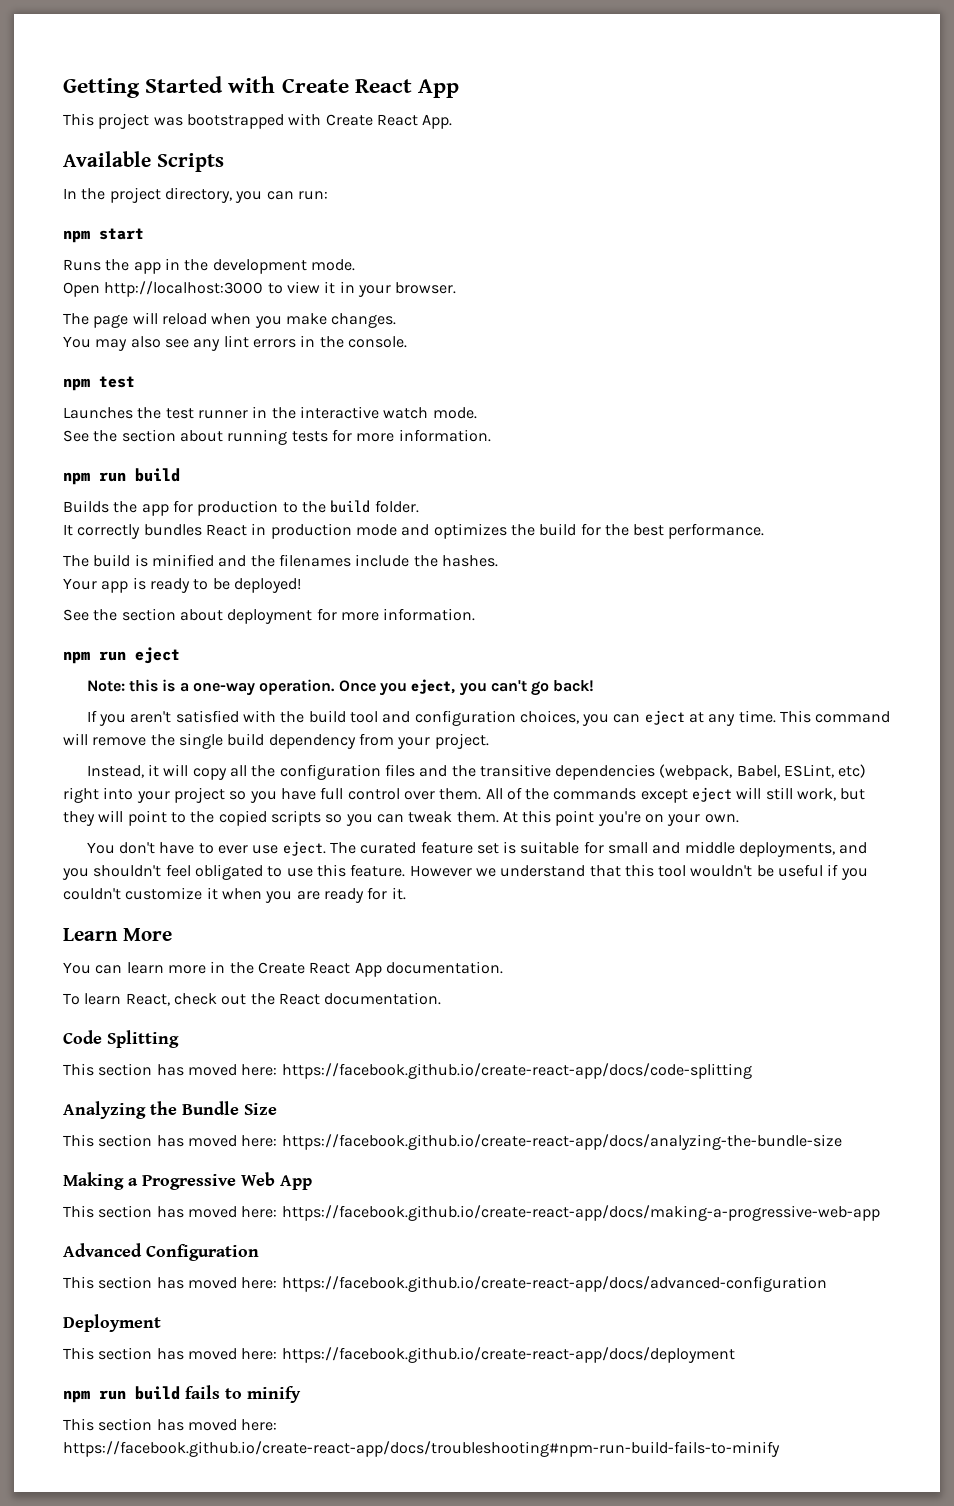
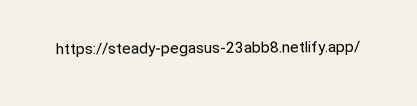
[63,76,460,98] [63,113,453,129] [63,151,224,172] [63,187,328,203] [63,228,144,243] [63,258,355,274] [63,281,457,297] [63,312,397,328] [63,335,407,351] [63,376,135,391] [63,406,477,419] [63,429,491,445] [63,468,180,485] [63,500,419,516] [63,523,765,539] [63,554,498,567] [63,577,301,593] [63,608,476,624] [63,647,180,664] [86,679,595,696] [86,710,891,726] [63,733,489,749] [86,764,867,780] [63,787,866,803] [63,810,739,826] [86,841,868,857] [62,864,868,880] [63,887,406,903] [63,928,172,941] [63,961,503,977] [63,992,442,1006] [63,1030,179,1048] [63,1063,752,1079] [63,1101,277,1119] [63,1134,842,1150] [63,1172,312,1190] [63,1205,880,1221] [63,1243,259,1261] [63,1276,827,1292] [63,1314,161,1332] [63,1347,735,1363] [63,1385,301,1403] [63,1418,278,1431] [63,1441,780,1457] Getting Started with Create React App // This project was bootstrapped with Create React App. // Available Scripts // In the project directory, you can run: // npm start // Runs the app in the development mode. // Open http://localhost:3000 to view it in your browser. // The page will reload when you make changes. // You may also see any lint errors in the console. // npm test // Launches the test runner in the interactive watch mode. // See the section about running tests for more information. // npm run build // Builds the app for production to the build folder. // It correctly bundles React in production mode and optimizes the build for the best performance. // The build is minified and the filenames include the hashes. // Your app is ready to be deployed! // See the section about deployment for more information. // npm run eject // Note: this is a one-way operation. Once you eject, you can't go back! // If you aren't satisfied with the build tool and configuration choices, you can eject at any time. This command will remove the single build dependency from your project. // Instead, it will copy all the configuration files and the transitive dependencies (webpack, Babel, ESLint, etc) right into your project so you have full control over them. All of the commands except eject will still work, but they will point to the copied scripts so you can tweak them. At this point you're on your own. // You don't have to ever use eject. The curated feature set is suitable for small and middle deployments, and you shouldn't feel obligated to use this feature. However we understand that this tool wouldn't be useful if you couldn't customize it when you are ready for it. // Learn More // You can learn more in the Create React App documentation. // To learn React, check out the React documentation. // Code Splitting // This section has moved here: https://facebook.github.io/create-react-app/docs/code-splitting // Analyzing the Bundle Size // This section has moved here: https://facebook.github.io/create-react-app/docs/analyzing-the-bundle-size // Making a Progressive Web App // This section has moved here: https://facebook.github.io/create-react-app/docs/making-a-progressive-web-app // Advanced Configuration // This section has moved here: https://facebook.github.io/create-react-app/docs/advanced-configuration // Deployment // This section has moved here: https://facebook.github.io/create-react-app/docs/deployment // npm run build fails to minify // This section has moved here: https://facebook.github.io/create-react-app/docs/troubleshooting#npm-run-build-fails-to-minify -> [55,40,361,58] https://steady-pegasus-23abb8.netlify.app/

